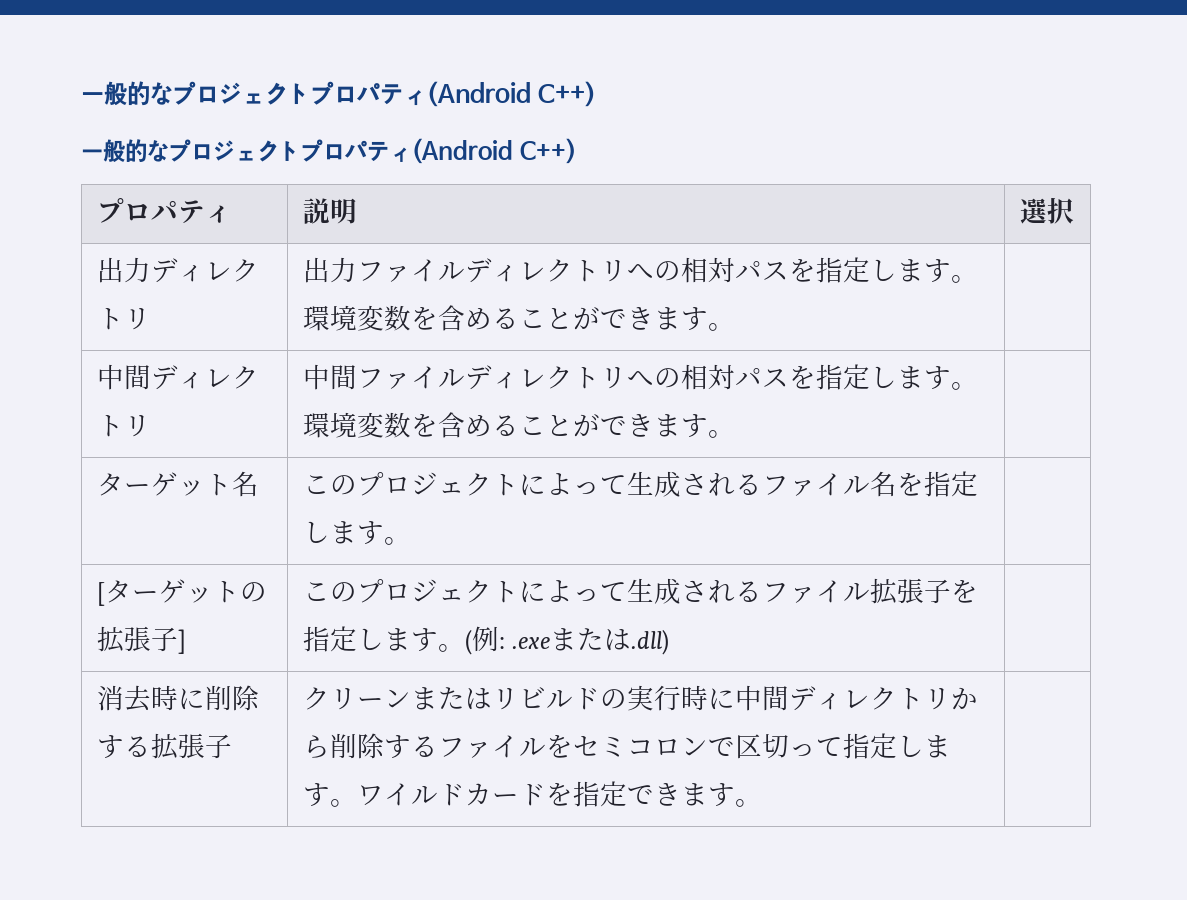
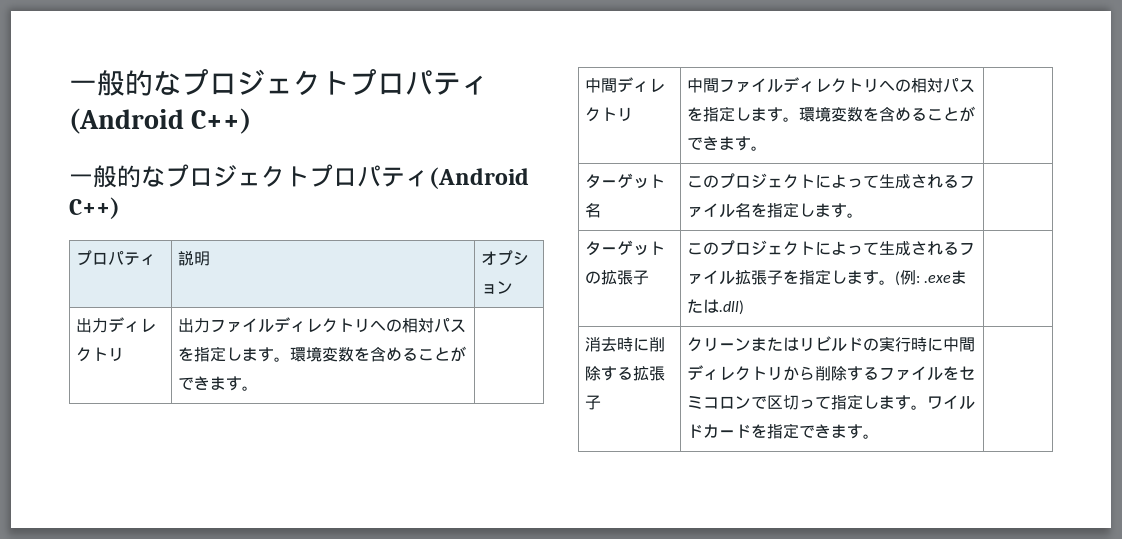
[1019,197,1074,224] 選択 -> [480,250,529,266] [480,281,513,294] オプション
[96,582,105,606] [ -> (863, 215) none
[177,629,186,654] ] -> (649, 277) none

